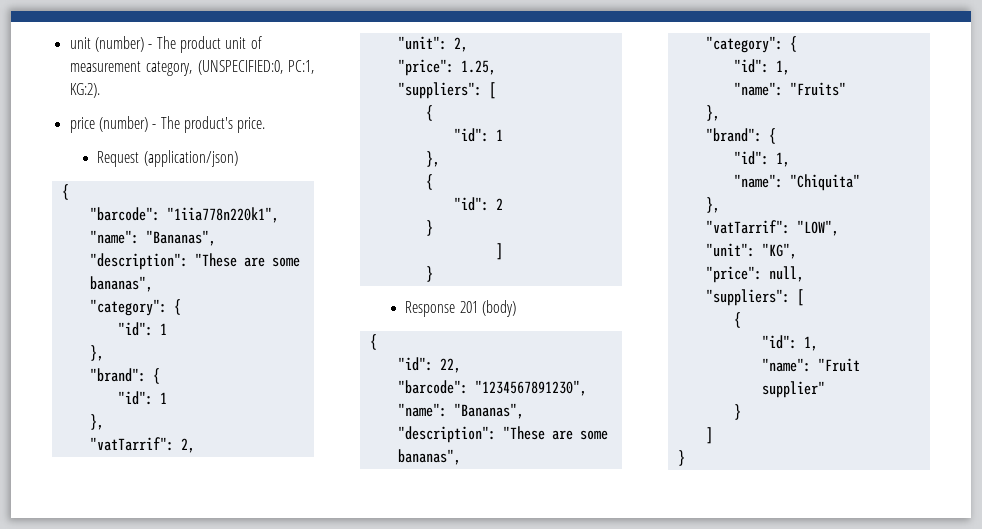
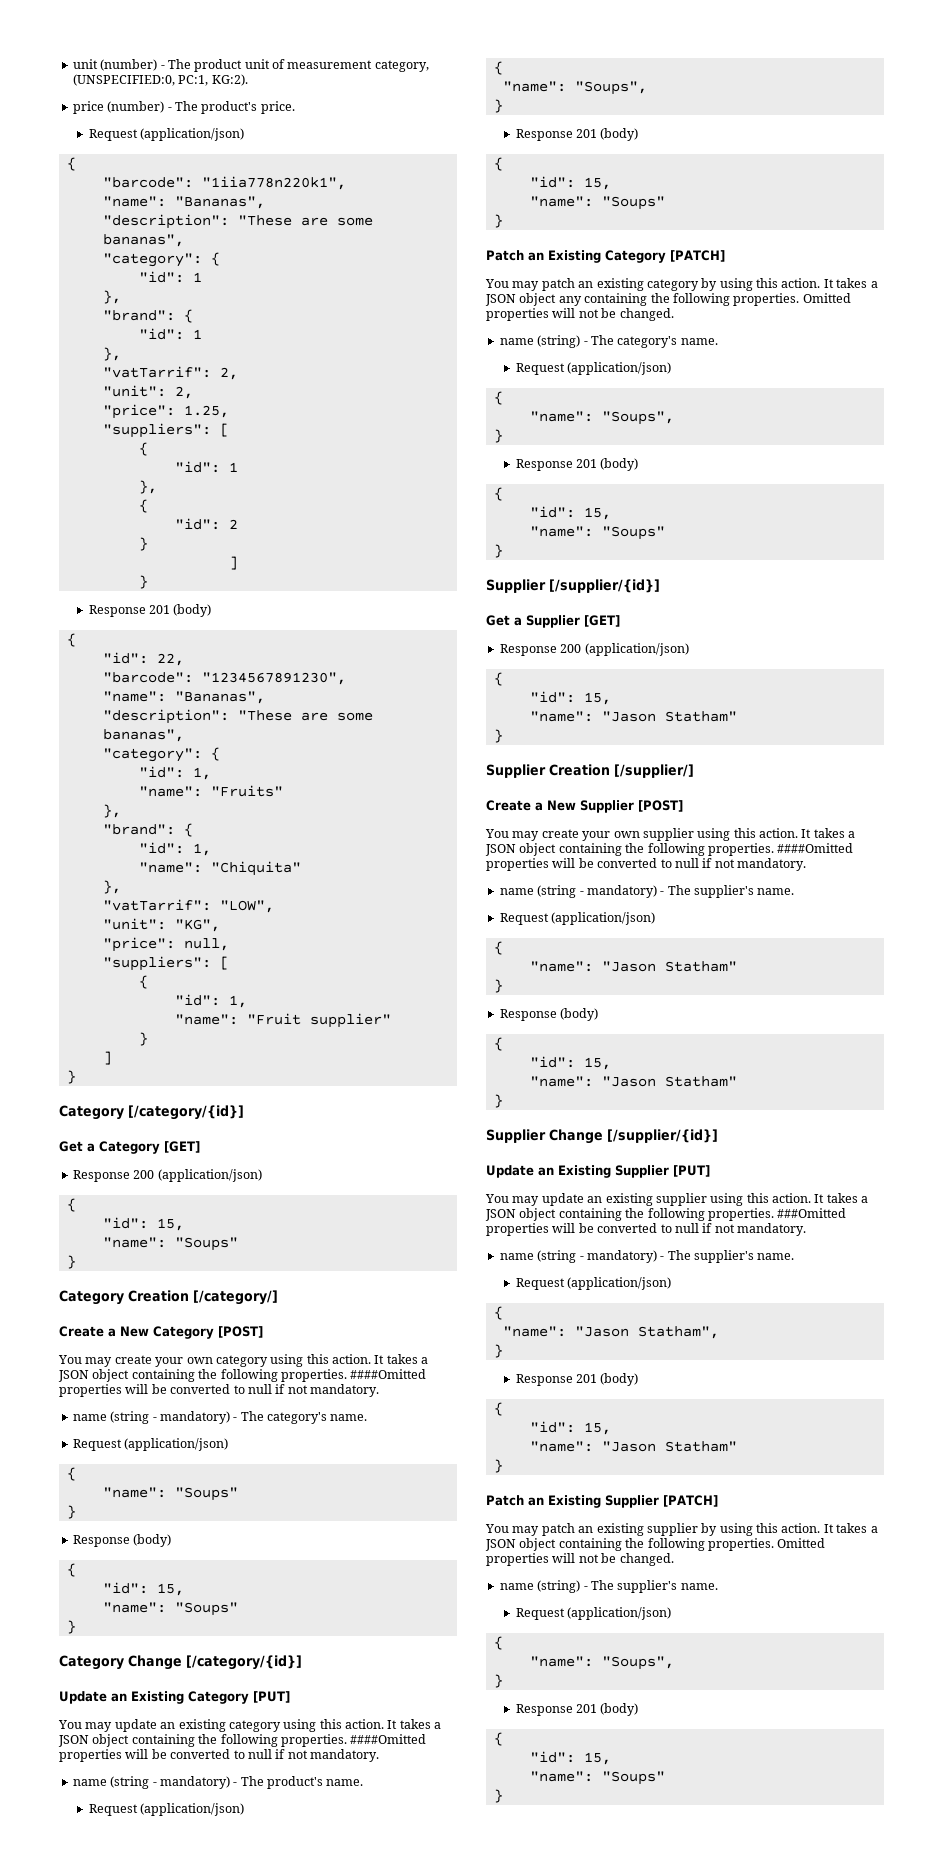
(685, 458) none -> [59,1105,244,1120] [59,1141,200,1154] [72,1169,262,1182] [66,1198,76,1212] [102,1217,184,1231] [102,1237,238,1251] [66,1255,76,1269] [59,1290,278,1305] [59,1326,263,1339] [58,1354,429,1367] [58,1369,427,1382] [59,1384,379,1397] [72,1411,368,1424] [72,1438,229,1451] [66,1467,76,1481] [102,1487,238,1501] [66,1505,76,1519] [72,1534,172,1547] [66,1563,76,1577] [102,1582,184,1596] [102,1602,238,1616] [66,1620,76,1634] [59,1655,302,1670] [59,1691,290,1704] [58,1719,442,1732] [58,1734,427,1747] [59,1749,379,1762] [72,1776,364,1789] [88,1803,244,1816] [493,61,503,75] [502,81,647,95] [493,99,503,113] [515,128,639,141] [493,157,503,171] [529,176,611,190] [529,196,665,210] [493,214,503,228] [486,250,725,263] [485,278,878,291] [485,293,851,306] [486,308,674,321] [499,335,718,348] [515,362,671,375] [493,391,503,405] [529,411,674,425] [493,429,503,443] [515,458,639,471] [493,487,503,501] [529,506,611,520] [529,526,665,540] [493,544,503,558] [486,579,660,593] [486,615,620,628] [499,643,689,656] [493,672,503,686] [529,691,611,705] [529,711,737,722] [493,729,503,743] [486,764,694,778] [486,800,683,813] [485,828,856,841] [485,843,854,856] [486,858,806,871] [499,885,795,898] [499,912,656,925] [493,941,503,955] [529,961,737,972] [493,979,503,993] [499,1008,599,1021] [493,1037,503,1051] [529,1056,611,1070] [529,1076,737,1087] [493,1094,503,1108] [486,1129,718,1144] [486,1165,710,1178] [485,1193,869,1206] [485,1208,847,1221] [486,1223,806,1236] [499,1250,795,1263] [515,1277,671,1290] [493,1306,503,1320] [502,1326,719,1339] [493,1344,503,1358] [515,1373,639,1386] [493,1402,503,1416] [529,1421,611,1435] [529,1441,737,1452] [493,1459,503,1473] [486,1495,718,1508] [485,1523,878,1536] [485,1538,826,1551] [486,1553,674,1566] [499,1580,718,1593] [515,1607,671,1620] [493,1636,503,1650] [529,1656,674,1670] [493,1674,503,1688] [515,1703,639,1716] [493,1732,503,1746] [529,1751,611,1765] [529,1771,665,1785] [493,1789,503,1803] // Category [/category/{id}] // Get a Category [GET] // Response 200 (application/json) // { // "id": 15, // "name": "Soups" // } // Category Creation [/category/] // Create a New Category [POST] // You may create your own category using this action. It takes a JSON object containing the following properties. ####Omitted properties will be converted to null if not mandatory. // name (string - mandatory) - The category's name. // Request (application/json) // { // "name": "Soups" // } // Response (body) // { // "id": 15, // "name": "Soups" // } // Category Change [/category/{id}] // Update an Existing Category [PUT] // You may update an existing category using this action. It takes a JSON object containing the following properties. ####Omitted properties will be converted to null if not mandatory. // name (string - mandatory) - The product's name. // Request (application/json) // { // "name": "Soups", // } // Response 201 (body) // { // "id": 15, // "name": "Soups" // } // Patch an Existing Category [PATCH] // You may patch an existing category by using this action. It takes a JSON object any containing the following properties. Omitted properties will not be changed. // name (string) - The category's name. // Request (application/json) // { // "name": "Soups", // } // Response 201 (body) // { // "id": 15, // "name": "Soups" // } // Supplier [/supplier/{id}] // Get a Supplier [GET] // Response 200 (application/json) // { // "id": 15, // "name": "Jason Statham" // } // Supplier Creation [/supplier/] // Create a New Supplier [POST] // You may create your own supplier using this action. It takes a JSON object containing the following properties. ####Omitted properties will be converted to null if not mandatory. // name (string - mandatory) - The supplier's name. // Request (application/json) // { // "name": "Jason Statham" // } // Response (body) // { // "id": 15, // "name": "Jason Statham" // } // Supplier Change [/supplier/{id}] // Update an Existing Supplier [PUT] // You may update an existing supplier using this action. It takes a JSON object containing the following properties. ###Omitted properties will be converted to null if not mandatory. // name (string - mandatory) - The supplier's name. // Request (application/json) // { // "name": "Jason Statham", // } // Response 201 (body) // { // "id": 15, // "name": "Jason Statham" // } // Patch an Existing Supplier [PATCH] // You may patch an existing supplier by using this action. It takes a JSON object containing the following properties. Omitted properties will not be changed. // name (string) - The supplier's name. // Request (application/json) // { // "name": "Soups", // } // Response 201 (body) // { // "id": 15, // "name": "Soups" // }

